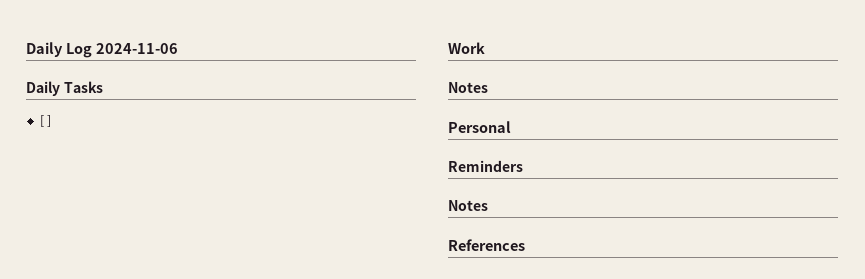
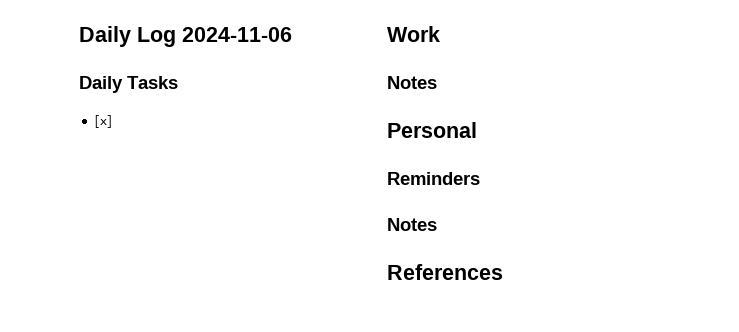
[39,115,52,127] [ ] -> [94,115,112,129] [x]

